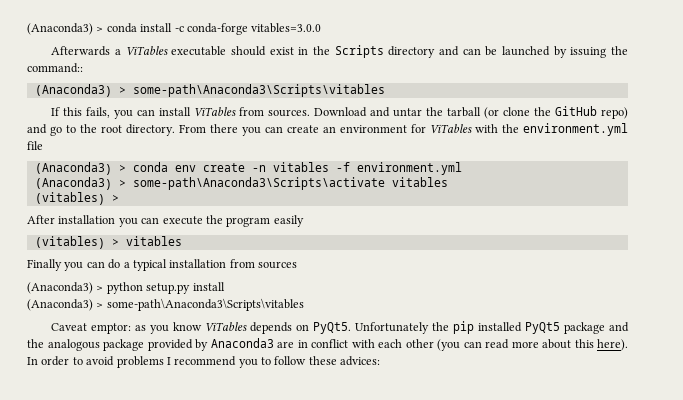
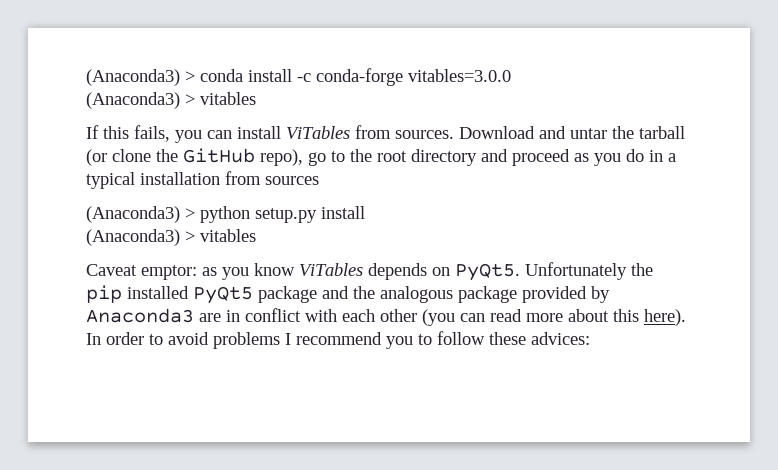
[51,45,628,58] [27,63,83,73] [34,84,385,97] // Afterwards a ViTables executable should exist in the Scripts directory and can be launched by issuing the command:: // (Anaconda3) > some-path\Anaconda3\Scripts\vitables -> [86,92,256,109] // (Anaconda3) > vitables
[600,107,628,119] [27,124,47,134] repo) and -> [260,149,303,166] repo),
[126,123,628,136] [27,141,43,150] [34,162,462,175] [34,177,448,190] [34,192,119,205] [27,215,304,227] [34,236,182,249] [27,259,121,271] directory. From there you can create an environment for ViTables with the environment.yml file // (Anaconda3) > conda env create -n vitables -f environment.yml // (Anaconda3) > some-path\Anaconda3\Scripts\activate vitables // (vitables) > // After installation you can execute the program easily // (vitables) > vitables // Finally you can do -> [411,149,663,166] directory and proceed as you do in
[106,298,304,311] some-path\Anaconda3\Scripts\vitables -> [200,229,256,242] vitables

